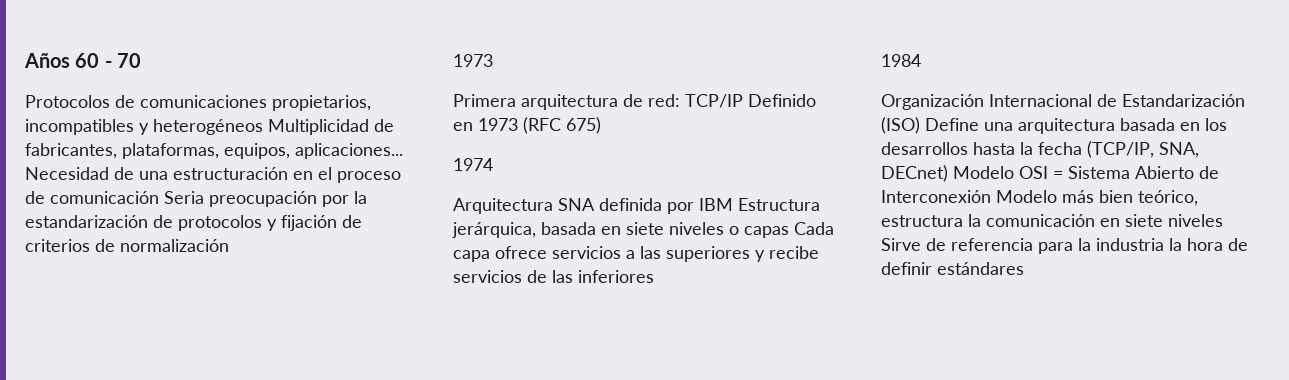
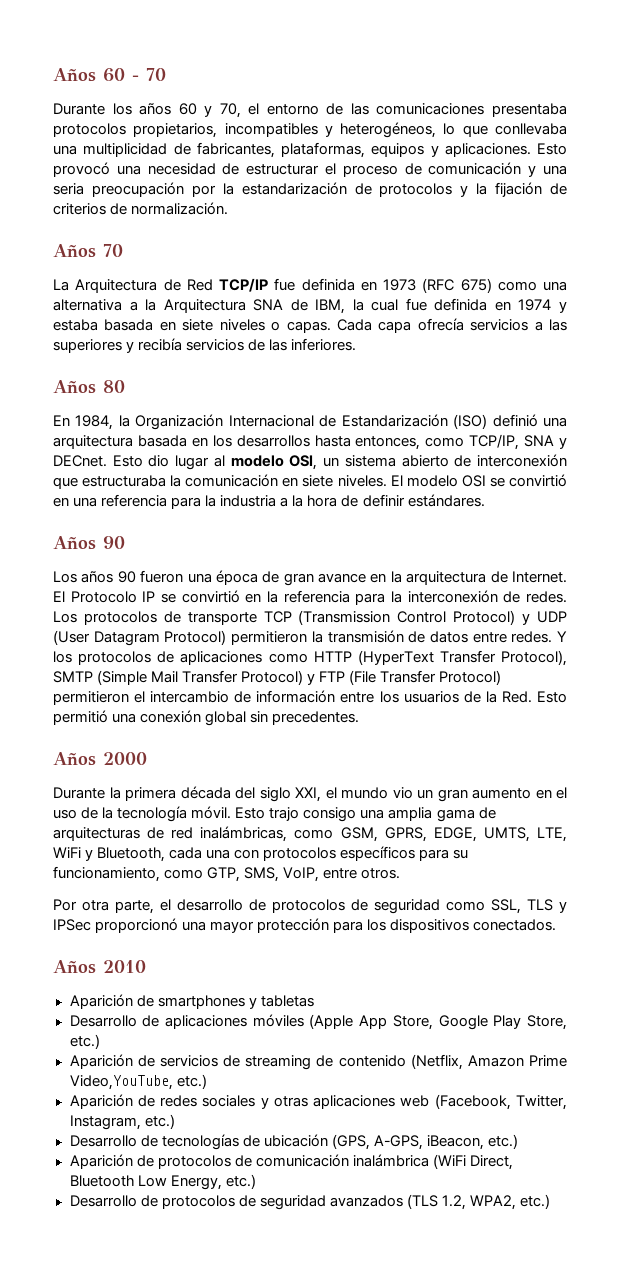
[25,95,371,111] [25,119,394,135] [25,143,403,159] [25,167,313,180] Protocolos de comunicaciones propietarios, incompatibles y heterogéneos Multiplicidad de fabricantes, plataformas, equipos, aplicaciones... Necesidad de una estructuración en -> [53,103,567,118] [53,122,567,138] [53,142,567,158] [53,162,320,177] Durante los años 60 y 70, el entorno de las comunicaciones presentaba protocolos propietarios, incompatibles y heterogéneos, lo que conllevaba una multiplicidad de fabricantes, plataformas, equipos y aplicaciones. Esto provocó una necesidad de estructurar
[164,191,204,204] Seria -> [528,165,568,177] [53,183,84,195] y una seria
(277, 225) none -> [476,183,488,195] la
[120,239,229,252] [453,54,493,67] [453,94,816,110] [453,117,601,134] [453,158,493,171] [453,198,820,214] [452,222,536,238] normalización // 1973 // Primera arquitectura de red: TCP/IP Definido en 1973 (RFC 675) // 1974 // Arquitectura SNA definida por IBM Estructura jerárquica, -> [131,202,229,215] [53,244,123,258] [53,278,567,293] [53,298,568,314] [53,319,98,331] normalización. // Años 70 // La Arquitectura de Red TCP/IP fue definida en 1973 (RFC 675) como una alternativa a la Arquitectura SNA de IBM, la cual fue definida en 1974 y estaba
[744,226,789,238] capas -> [286,321,331,333] capas.
[495,246,547,259] ofrece -> [417,318,464,331] ofrecía
[769,246,819,259] recibe -> [138,338,183,351] recibía
[578,270,654,283] [881,54,921,67] inferiores // 1984 // -> [291,338,357,351] [53,380,125,394] [53,415,130,430] inferiores. // Años 80 // En 1984, la
[925,118,979,131] Define -> [492,414,538,427] definió
[1020,141,1199,158] [881,165,1219,182] [881,190,1198,206] [881,214,1223,227] [881,238,946,251] la fecha (TCP/IP, SNA, DECnet) Modelo OSI = Sistema Abierto de Interconexión Modelo más bien teórico, estructura la comunicación en siete niveles Sirve de -> [355,434,567,450] [53,454,568,470] [53,474,568,489] [53,497,98,507] entonces, como TCP/IP, SNA y DECnet. Esto dio lugar al modelo OSI, un sistema abierto de interconexión que estructuraba la comunicación en siete niveles. El modelo OSI se convirtió en una
(1164, 244) none -> [280,497,289,507] a
[937,262,1024,275] estándares -> [407,494,485,507] [53,536,125,550] [53,570,567,586] [53,590,567,605] [53,610,568,625] [53,630,567,646] [53,650,567,666] [53,670,502,685] [53,690,567,705] [53,710,360,726] [53,752,147,766] [53,786,567,802] [53,806,496,822] [53,826,567,842] [53,846,469,862] [53,866,401,882] [53,899,567,914] [53,918,557,933] [53,960,146,974] [69,994,314,1009] [69,1014,567,1030] [69,1034,100,1049] [69,1054,567,1070] [69,1074,207,1090] [69,1094,567,1110] [69,1114,175,1130] [69,1134,518,1150] [69,1154,513,1170] [69,1174,256,1190] [69,1194,550,1210] estándares. // Años 90 // Los años 90 fueron una época de gran avance en la arquitectura de Internet. El Protocolo IP se convirtió en la referencia para la interconexión de redes. Los protocolos de transporte TCP (Transmission Control Protocol) y UDP (User Datagram Protocol) permitieron la transmisión de datos entre redes. Y los protocolos de aplicaciones como HTTP (HyperText Transfer Protocol), SMTP (Simple Mail Transfer Protocol) y FTP (File Transfer Protocol) permitieron el intercambio de información entre los usuarios de la Red. Esto permitió una conexión global sin precedentes. // Años 2000 // Durante la primera década del siglo XXI, el mundo vio un gran aumento en el uso de la tecnología móvil. Esto trajo consigo una amplia gama de arquitecturas de red inalámbricas, como GSM, GPRS, EDGE, UMTS, LTE, WiFi y Bluetooth, cada una con protocolos específicos para su funcionamiento, como GTP, SMS, VoIP, entre otros. // Por otra parte, el desarrollo de protocolos de seguridad como SSL, TLS y IPSec proporcionó una mayor protección para los dispositivos conectados. // Años 2010 // Aparición de smartphones y tabletas // Desarrollo de aplicaciones móviles (Apple App Store, Google Play Store, etc.) // Aparición de servicios de streaming de contenido (Netflix, Amazon Prime Video,YouTube, etc.) // Aparición de redes sociales y otras aplicaciones web (Facebook, Twitter, Instagram, etc.) // Desarrollo de tecnologías de ubicación (GPS, A-GPS, iBeacon, etc.) // Aparición de protocolos de comunicación inalámbrica (WiFi Direct, Bluetooth Low Energy, etc.) // Desarrollo de protocolos de seguridad avanzados (TLS 1.2, WPA2, etc.)

